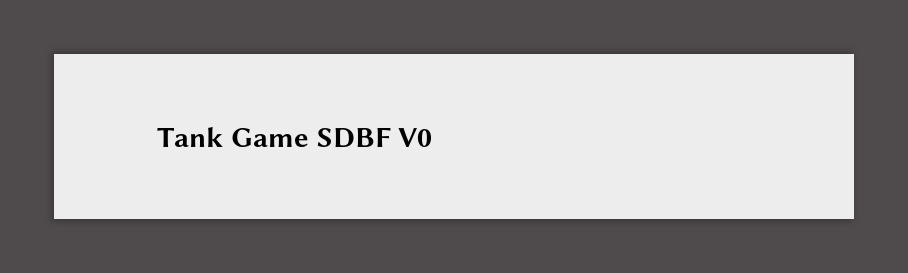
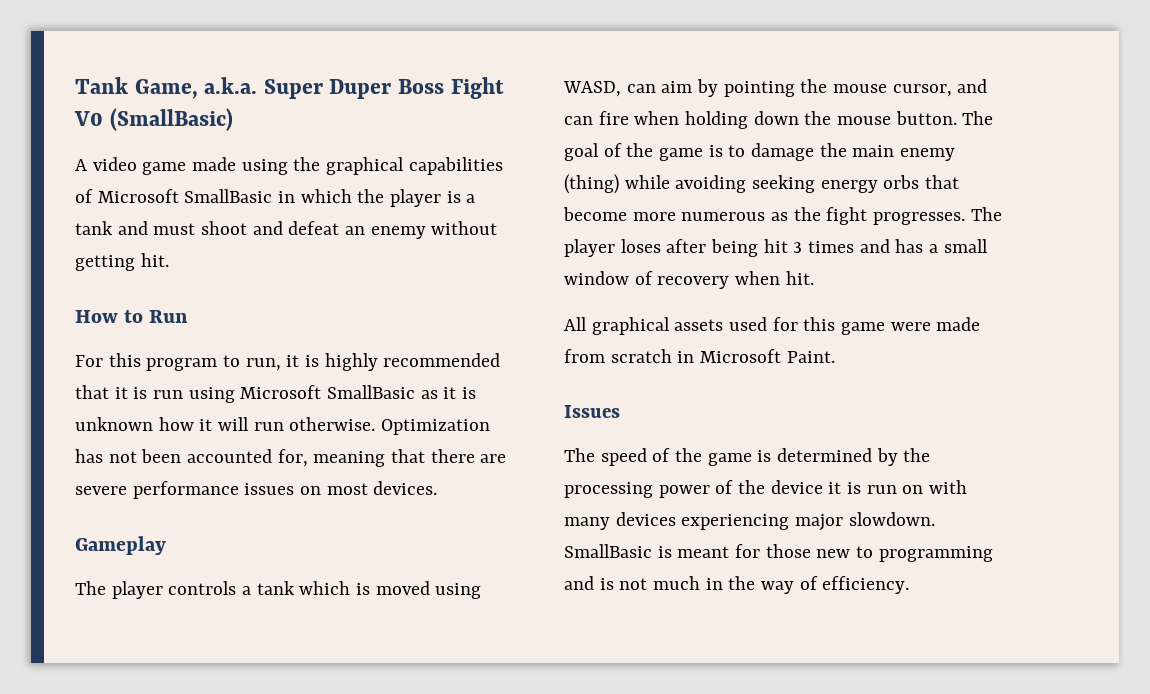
[230,127,433,148] Game SDBF V0 -> [134,77,504,99] [74,108,233,131] [75,157,503,175] [75,189,476,207] [75,221,498,239] [75,253,169,271] [75,310,189,323] [75,353,501,371] [75,385,477,403] [75,417,491,435] [75,449,507,467] [75,481,438,499] [75,536,166,555] [75,581,482,599] [563,79,988,97] [564,111,994,129] [564,143,956,161] [564,174,960,194] [563,207,1002,225] [564,239,988,257] [564,271,814,289] [564,317,981,335] [564,349,835,363] [564,405,620,418] [564,448,931,466] [564,480,968,498] [564,512,935,531] [564,544,993,562] [564,576,910,594] Game, a.k.a. Super Duper Boss Fight V0 (SmallBasic) // A video game made using the graphical capabilities of Microsoft SmallBasic in which the player is a tank and must shoot and defeat an enemy without getting hit. // How to Run // For this program to run, it is highly recommended that it is run using Microsoft SmallBasic as it is unknown how it will run otherwise. Optimization has not been accounted for, meaning that there are severe performance issues on most devices. // Gameplay // The player controls a tank which is moved using WASD, can aim by pointing the mouse cursor, and can fire when holding down the mouse button. The goal of the game is to damage the main enemy (thing) while avoiding seeking energy orbs that become more numerous as the fight progresses. The player loses after being hit 3 times and has a small window of recovery when hit. // All graphical assets used for this game were made from scratch in Microsoft Paint. // Issues // The speed of the game is determined by the processing power of the device it is run on with many devices experiencing major slowdown. SmallBasic is meant for those new to programming and is not much in the way of efficiency.

